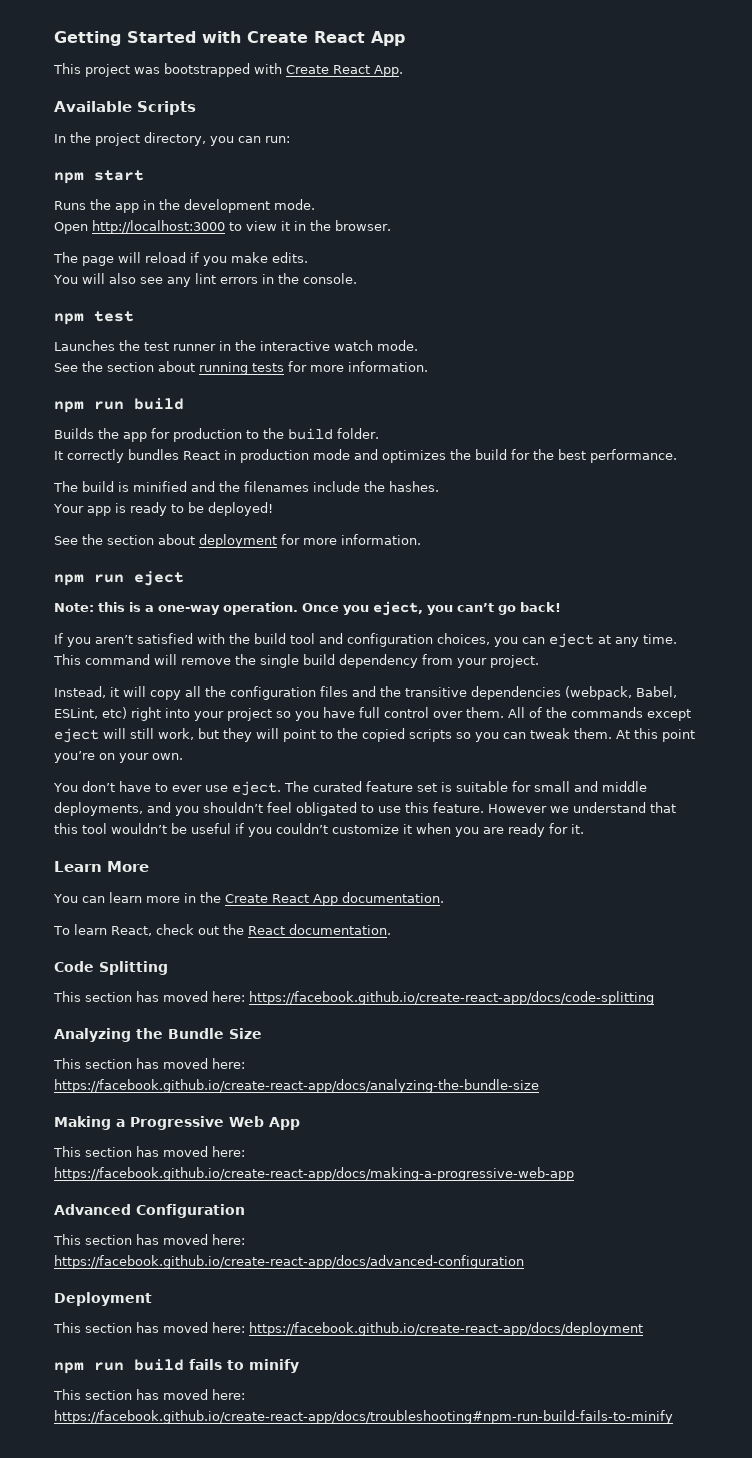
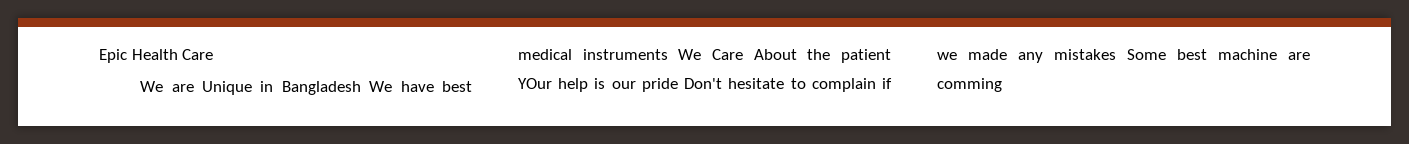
[54,31,405,46] [53,63,403,77] [54,101,196,115] [54,132,290,146] [54,170,144,184] [54,199,315,213] [54,220,391,234] [53,252,308,266] [53,273,357,287] [54,311,134,325] [54,340,418,351] [54,361,428,375] [54,398,184,413] [54,428,379,442] [54,449,677,463] [53,481,439,492] [53,502,273,516] [54,534,421,548] [54,571,184,586] [54,601,561,616] [54,633,677,648] [53,654,539,668] [54,686,677,700] [54,707,691,721] [54,728,695,743] [54,751,183,763] [53,781,647,796] [54,802,676,816] [54,823,584,837] [54,861,149,872] [53,892,444,906] [53,924,391,936] [54,961,168,975] [53,991,654,1005] [54,1028,262,1042] [53,1058,245,1069] [54,1079,539,1093] [54,1116,300,1130] [53,1146,245,1157] [54,1167,574,1181] [54,1204,245,1218] [53,1234,245,1245] [54,1255,524,1269] [54,1292,152,1306] [53,1322,643,1336] [54,1359,299,1374] [53,1389,245,1400] [54,1410,673,1424] Getting Started with Create React App // This project was bootstrapped with Create React App. // Available Scripts // In the project directory, you can run: // npm start // Runs the app in the development mode. // Open http://localhost:3000 to view it in the browser. // The page will reload if you make edits. // You will also see any lint errors in the console. // npm test // Launches the test runner in the interactive watch mode. // See the section about running tests for more information. // npm run build // Builds the app for production to the build folder. // It correctly bundles React in production mode and optimizes the build for the best performance. // The build is minified and the filenames include the hashes. // Your app is ready to be deployed! // See the section about deployment for more information. // npm run eject // Note: this is a one-way operation. Once you eject, you can’t go back! // If you aren’t satisfied with the build tool and configuration choices, you can eject at any time. This command will remove the single build dependency from your project. // Instead, it will copy all the configuration files and the transitive dependencies (webpack, Babel, ESLint, etc) right into your project so you have full control over them. All of the commands except eject will still work, but they will point to the copied scripts so you can tweak them. At this point you’re on your own. // You don’t have to ever use eject. The curated feature set is suitable for small and middle deployments, and you shouldn’t feel obligated to use this feature. However we understand that this tool wouldn’t be useful if you couldn’t customize it when you are ready for it. // Learn More // You can learn more in the Create React App documentation. // To learn React, check out the React documentation. // Code Splitting // This section has moved here: https://facebook.github.io/create-react-app/docs/code-splitting // Analyzing the Bundle Size // This section has moved here: https://facebook.github.io/create-react-app/docs/analyzing-the-bundle-size // Making a Progressive Web App // This section has moved here: https://facebook.github.io/create-react-app/docs/making-a-progressive-web-app // Advanced Configuration // This section has moved here: https://facebook.github.io/create-react-app/docs/advanced-configuration // Deployment // This section has moved here: https://facebook.github.io/create-react-app/docs/deployment // npm run build fails to minify // This section has moved here: https://facebook.github.io/create-react-app/docs/troubleshooting#npm-run-build-fails-to-minify -> [99,49,214,63] [140,81,472,95] [518,49,891,63] [518,78,892,92] [937,49,1310,63] [937,78,1002,92] Epic Health Care // We are Unique in Bangladesh We have best medical instruments We Care About the patient YOur help is our pride Don't hesitate to complain if we made any mistakes Some best machine are comming

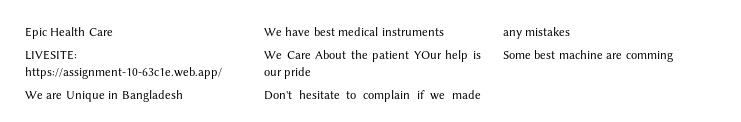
(214, 54) none -> [25,50,77,60] [25,67,222,79] // LIVESITE: https://assignment-10-63c1e.web.app/
(361, 88) none -> (183, 96) //
(668, 54) none -> (444, 32) //
(678, 85) none -> (312, 73) //
(1116, 54) none -> (571, 31) //

